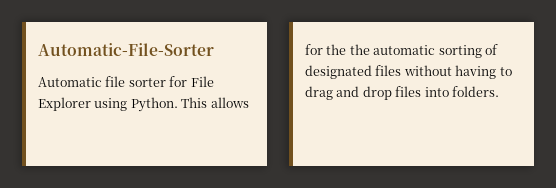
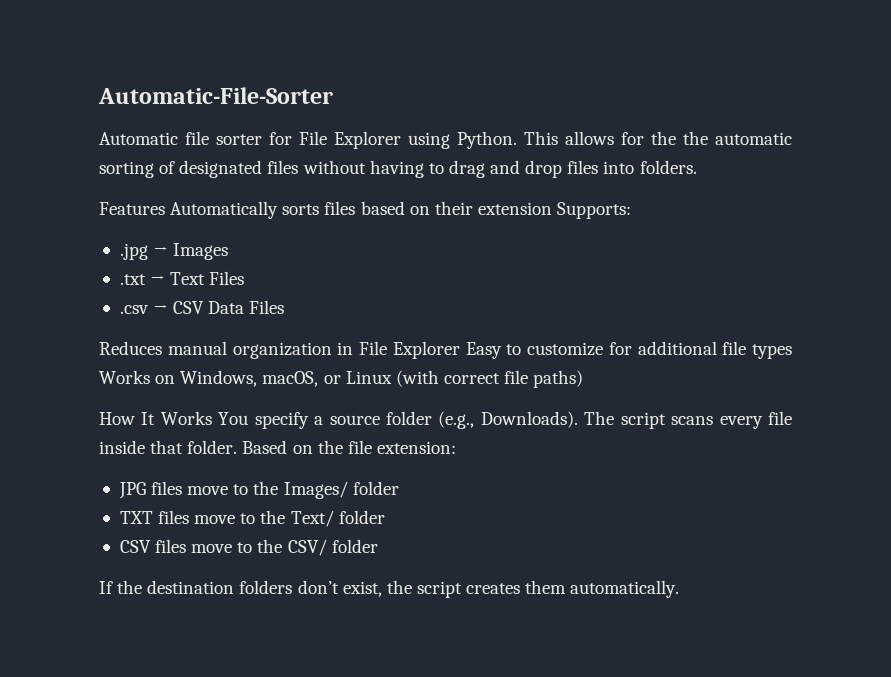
(499, 91) none -> [99,201,632,219] [119,243,229,260] [119,271,245,285] [119,300,285,314] [99,341,792,359] [99,370,584,388] [99,411,793,429] [99,440,456,454] [118,481,399,499] [119,510,385,527] [119,539,378,556] [99,580,680,598] // Features Automatically sorts files based on their extension Supports: // .jpg → Images // .txt → Text Files // .csv → CSV Data Files // Reduces manual organization in File Explorer Easy to customize for additional file types Works on Windows, macOS, or Linux (with correct file paths) // How It Works You specify a source folder (e.g., Downloads). The script scans every file inside that folder. Based on the file extension: // JPG files move to the Images/ folder // TXT files move to the Text/ folder // CSV files move to the CSV/ folder // If the destination folders don’t exist, the script creates them automatically.

